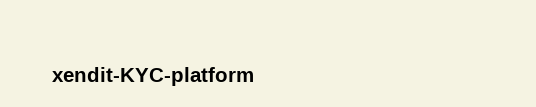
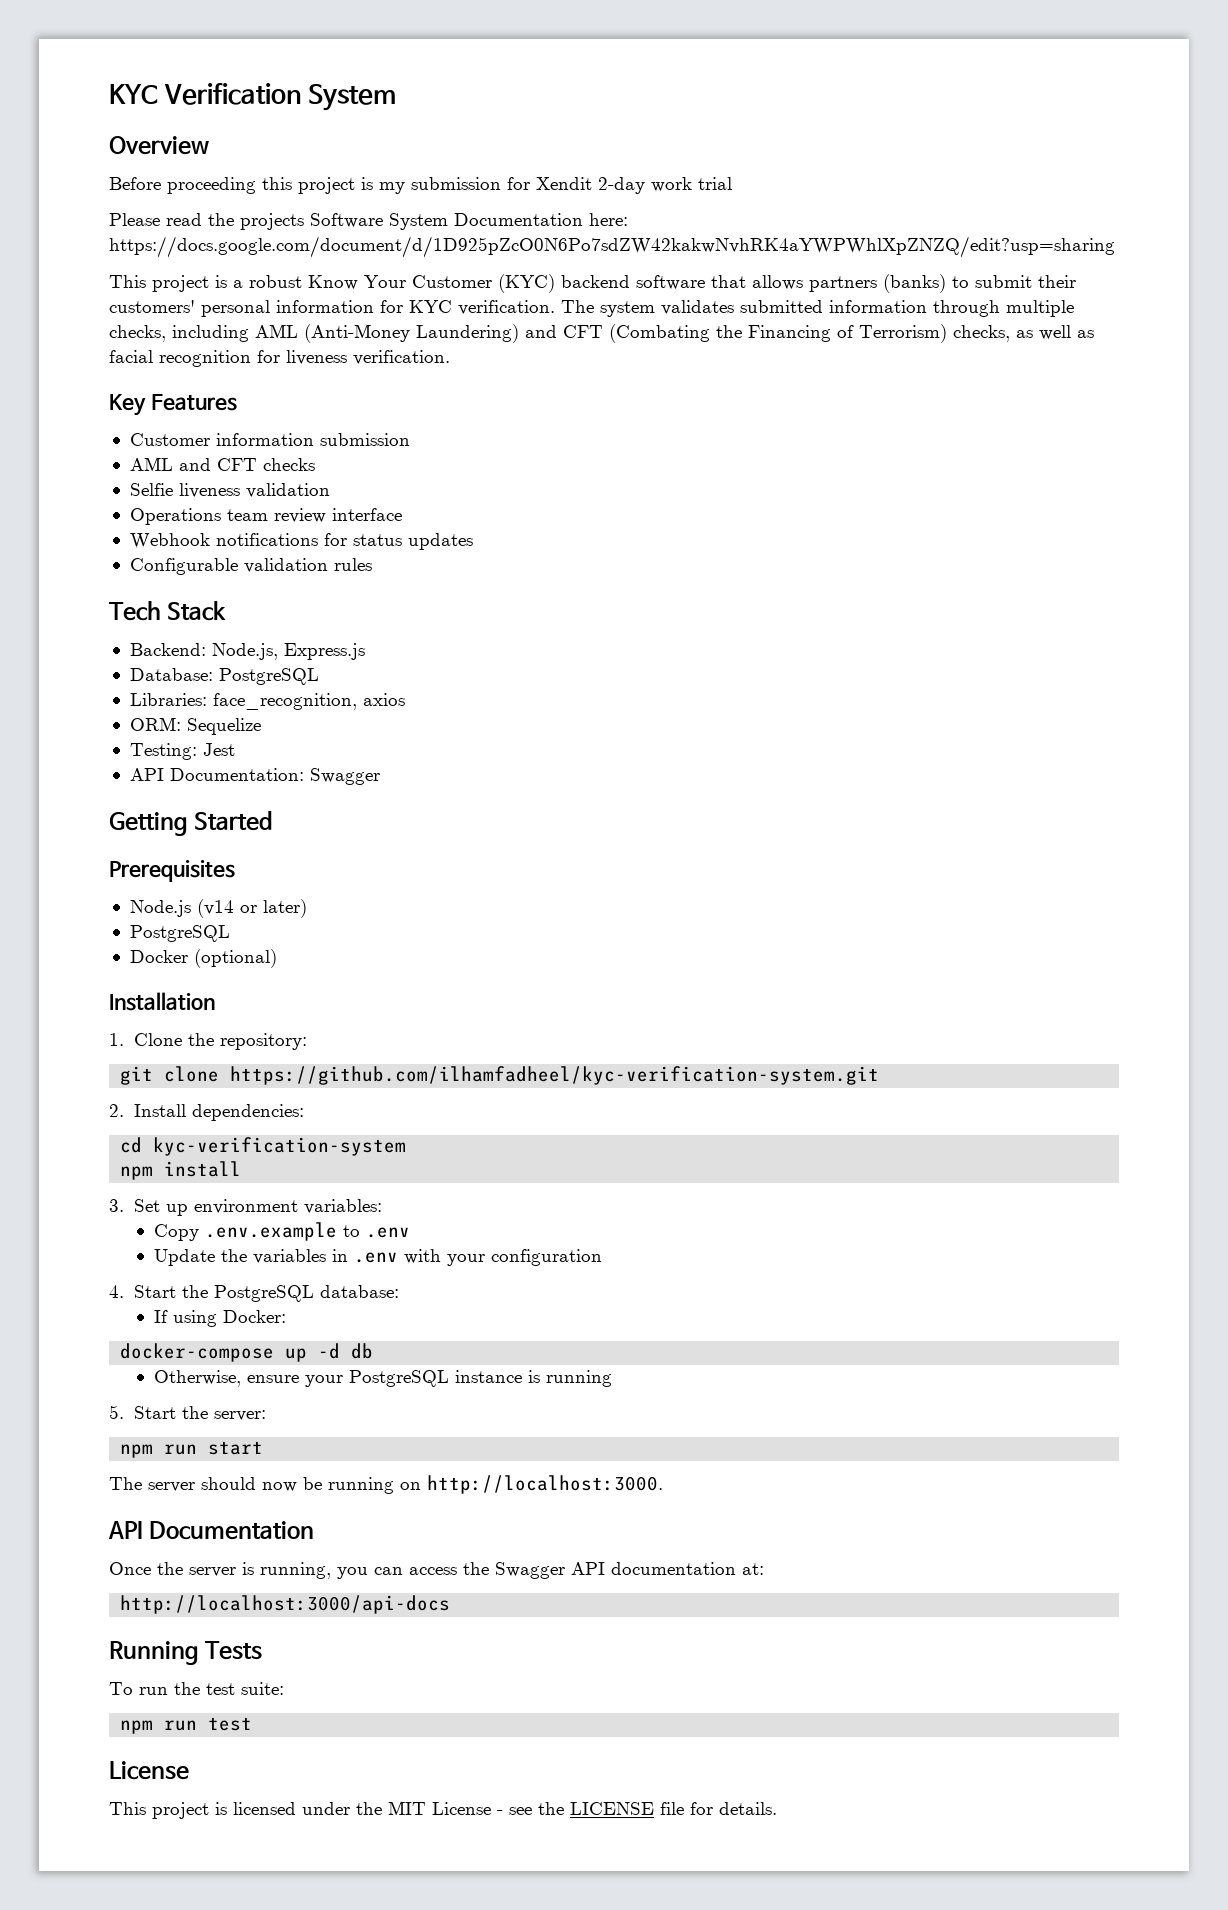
[52,67,254,86] xendit-KYC-platform -> [109,83,396,111] [109,136,209,155] [109,177,732,194] [109,213,628,230] [109,236,1115,258] [109,274,1076,293] [109,300,1074,317] [109,324,1094,343] [109,350,450,367] [109,394,237,416] [129,433,410,446] [129,457,315,471] [129,483,330,498] [129,508,402,525] [129,533,473,550] [129,558,372,575] [109,601,227,621] [129,643,365,660] [129,668,319,685] [129,693,405,710] [129,717,261,735] [129,743,235,760] [129,768,380,785] [109,811,274,836] [109,860,235,882] [129,899,307,918] [129,925,230,942] [129,949,277,968] [109,992,215,1011] [109,1033,307,1050] [120,1066,880,1085] [109,1104,304,1121] [120,1137,407,1156] [120,1161,242,1180] [109,1199,382,1216] [153,1222,410,1241] [153,1249,602,1266] [109,1285,399,1302] [153,1310,286,1327] [120,1343,374,1362] [153,1370,612,1387] [109,1405,266,1421] [120,1441,264,1458] [109,1475,663,1494] [108,1521,315,1540] [109,1562,764,1579] [120,1595,451,1614] [109,1641,263,1665] [109,1682,284,1695] [120,1717,253,1734] [109,1761,189,1780] [109,1801,777,1819] KYC Verification System // Overview // Before proceeding this project is my submission for Xendit 2-day work trial // Please read the projects Software System Documentation here: https://docs.google.com/document/d/1D925pZcO0N6Po7sdZW42kakwNvhRK4aYWPWhlXpZNZQ/edit?usp=sharing // This project is a robust Know Your Customer (KYC) backend software that allows partners (banks) to submit their customers' personal information for KYC verification. The system validates submitted information through multiple checks, including AML (Anti-Money Laundering) and CFT (Combating the Financing of Terrorism) checks, as well as facial recognition for liveness verification. // Key Features // Customer information submission // AML and CFT checks // Selfie liveness validation // Operations team review interface // Webhook notifications for status updates // Configurable validation rules // Tech Stack // Backend: Node.js, Express.js // Database: PostgreSQL // Libraries: face_recognition, axios // ORM: Sequelize // Testing: Jest // API Documentation: Swagger // Getting Started // Prerequisites // Node.js (v14 or later) // PostgreSQL // Docker (optional) // Installation // 1. Clone the repository: // git clone https://github.com/ilhamfadheel/kyc-verification-system.git // 2. Install dependencies: // cd kyc-verification-system // npm install // 3. Set up environment variables: // Copy .env.example to .env // Update the variables in .env with your configuration // 4. Start the PostgreSQL database: // If using Docker: // docker-compose up -d db // Otherwise, ensure your PostgreSQL instance is running // 5. Start the server: // npm run start // The server should now be running on http://localhost:3000. // API Documentation // Once the server is running, you can access the Swagger API documentation at: // http://localhost:3000/api-docs // Running Tests // To run the test suite: // npm run test // License // This project is licensed under the MIT License - see the LICENSE file for details.

